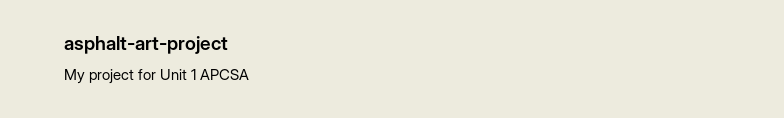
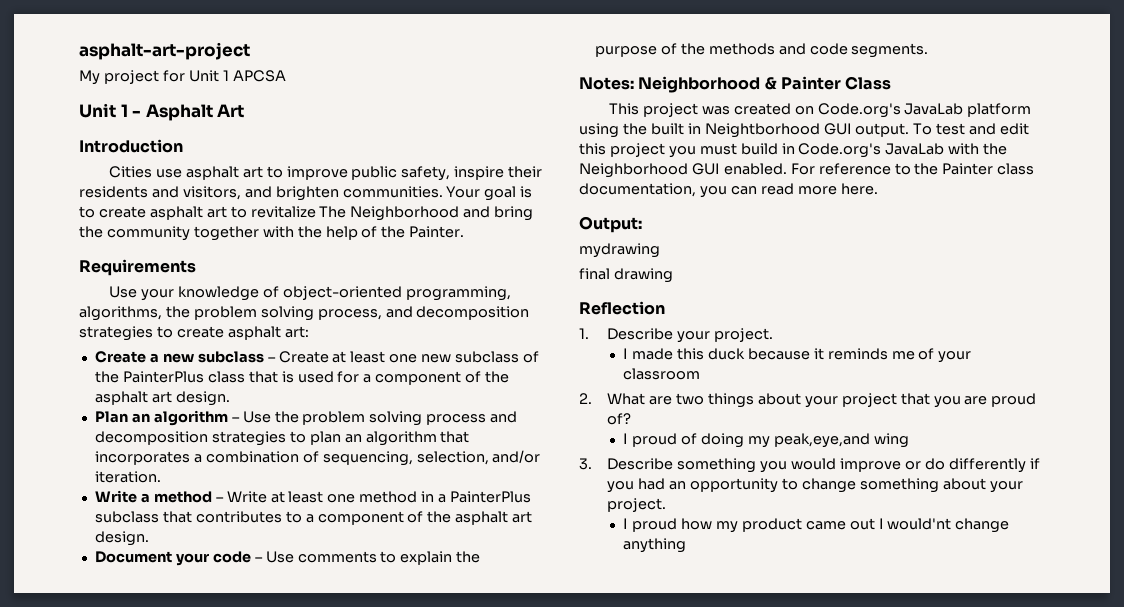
(250, 74) none -> [79,103,245,121] [79,139,183,153] [108,166,543,181] [79,186,533,201] [79,206,534,221] [79,226,465,241] [79,259,196,276] [108,286,511,301] [79,306,530,321] [79,326,309,341] [94,351,540,363] [94,371,510,385] [94,391,230,406] [94,410,518,426] [94,431,470,446] [94,450,541,466] [94,471,161,483] [94,490,532,503] [94,511,533,525] [94,531,149,546] [94,551,481,566] [594,43,929,58] [579,76,892,93] [608,103,1032,118] [579,123,1030,138] [579,143,1008,158] [579,163,1035,178] [579,183,878,198] [579,216,642,233] [579,243,660,258] [579,268,673,283] [579,301,665,315] [579,328,774,343] [623,348,972,363] [623,368,701,380] [579,393,1037,408] [607,413,632,425] [623,433,909,448] [579,458,1040,473] [607,478,1023,493] [607,498,667,512] [623,518,1010,533] [623,538,687,553] // Unit 1 - Asphalt Art // Introduction // Cities use asphalt art to improve public safety, inspire their residents and visitors, and brighten communities. Your goal is to create asphalt art to revitalize The Neighborhood and bring the community together with the help of the Painter. // Requirements // Use your knowledge of object-oriented programming, algorithms, the problem solving process, and decomposition strategies to create asphalt art: // Create a new subclass – Create at least one new subclass of the PainterPlus class that is used for a component of the asphalt art design. // Plan an algorithm – Use the problem solving process and decomposition strategies to plan an algorithm that incorporates a combination of sequencing, selection, and/or iteration. // Write a method – Write at least one method in a PainterPlus subclass that contributes to a component of the asphalt art design. // Document your code – Use comments to explain the purpose of the methods and code segments. // Notes: Neighborhood & Painter Class // This project was created on Code.org's JavaLab platform using the built in Neightborhood GUI output. To test and edit this project you must build in Code.org's JavaLab with the Neighborhood GUI enabled. For reference to the Painter class documentation, you can read more here. // Output: // mydrawing // final drawing // Reflection // 1. Describe your project. // I made this duck because it reminds me of your classroom // 2. What are two things about your project that you are proud of? // I proud of doing my peak,eye,and wing // 3. Describe something you would improve or do differently if you had an opportunity to change something about your project. // I proud how my product came out I would'nt change anything

